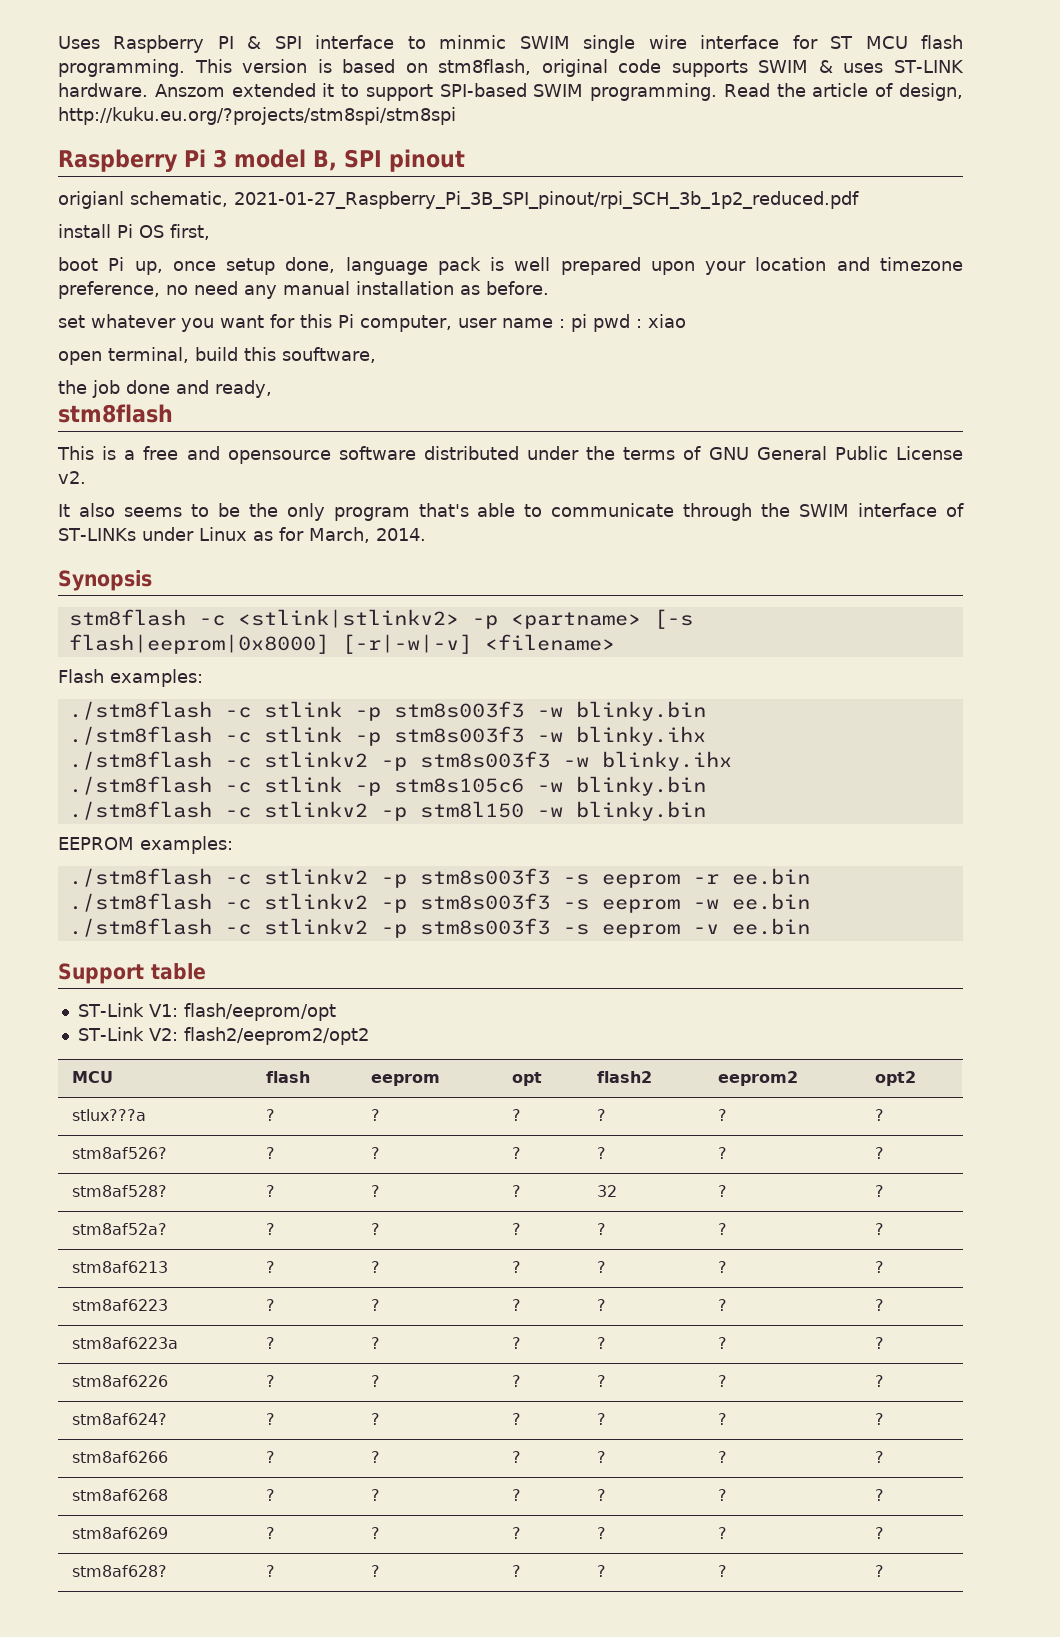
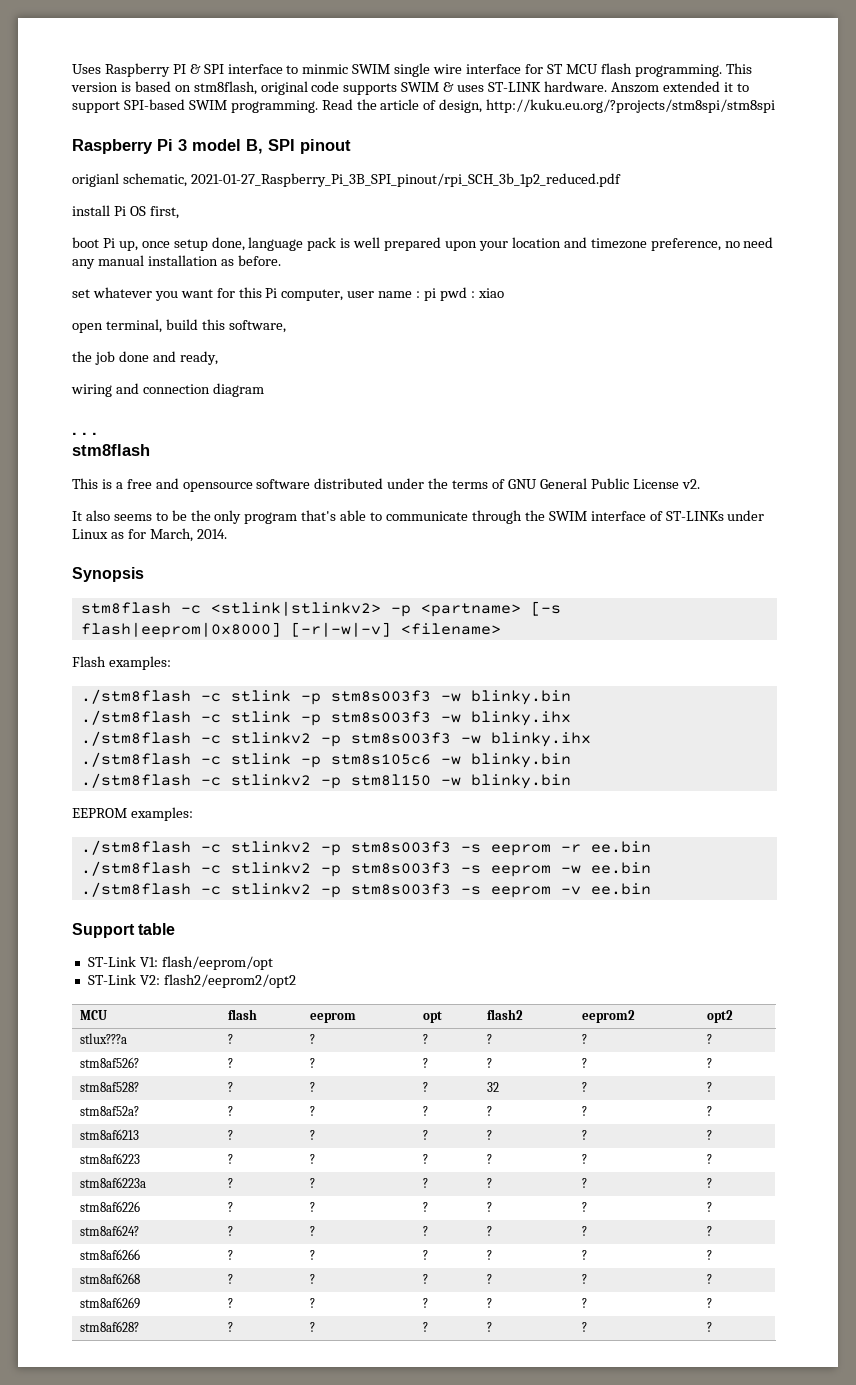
[282,347,376,363] souftware, -> [228,320,286,333] software,
(272, 389) none -> [71,383,264,397] [72,432,97,435] // wiring and connection diagram // . . .

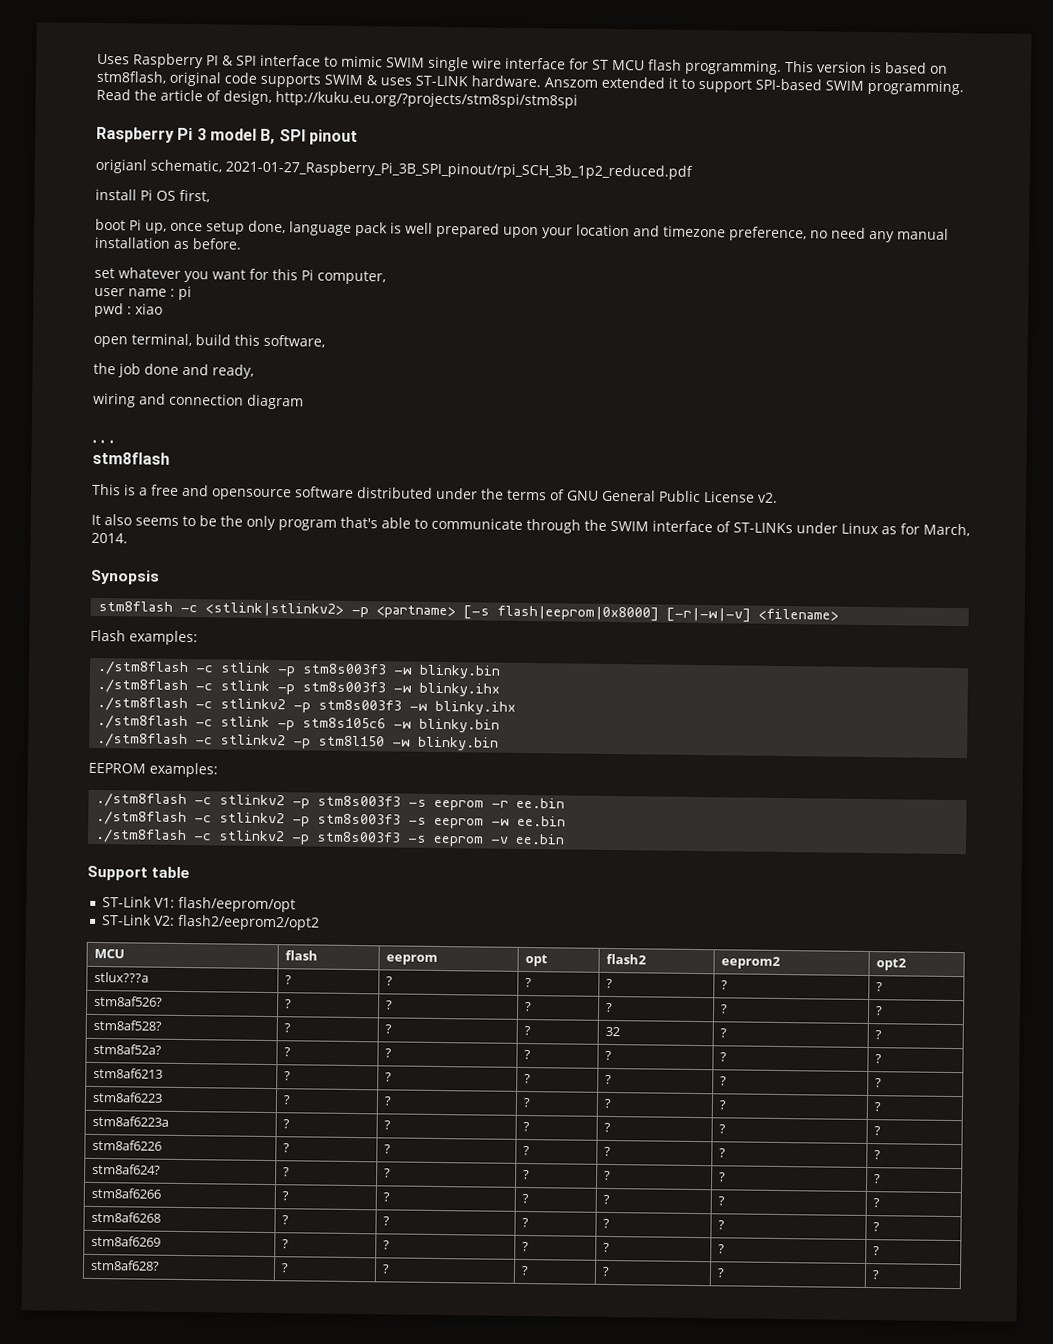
[302,64,349,74] minmic -> [341,55,383,68] mimic
(344, 295) none -> (386, 277) //
(437, 294) none -> (192, 293) //

